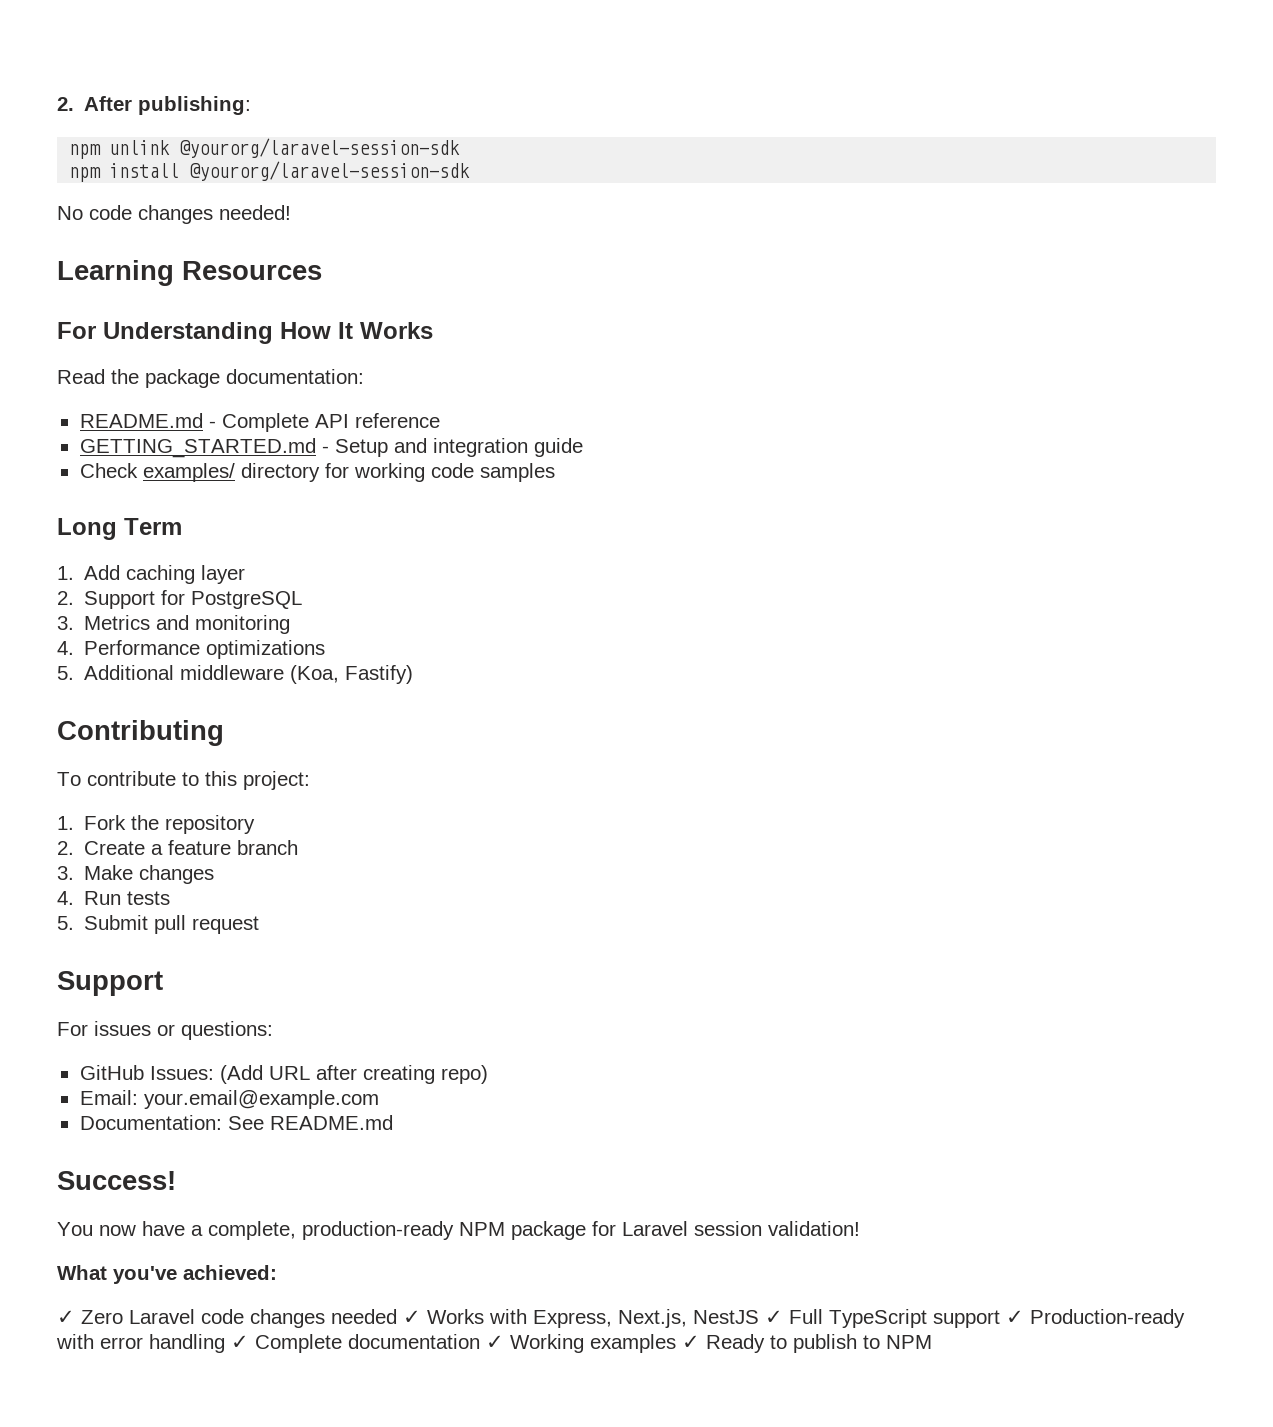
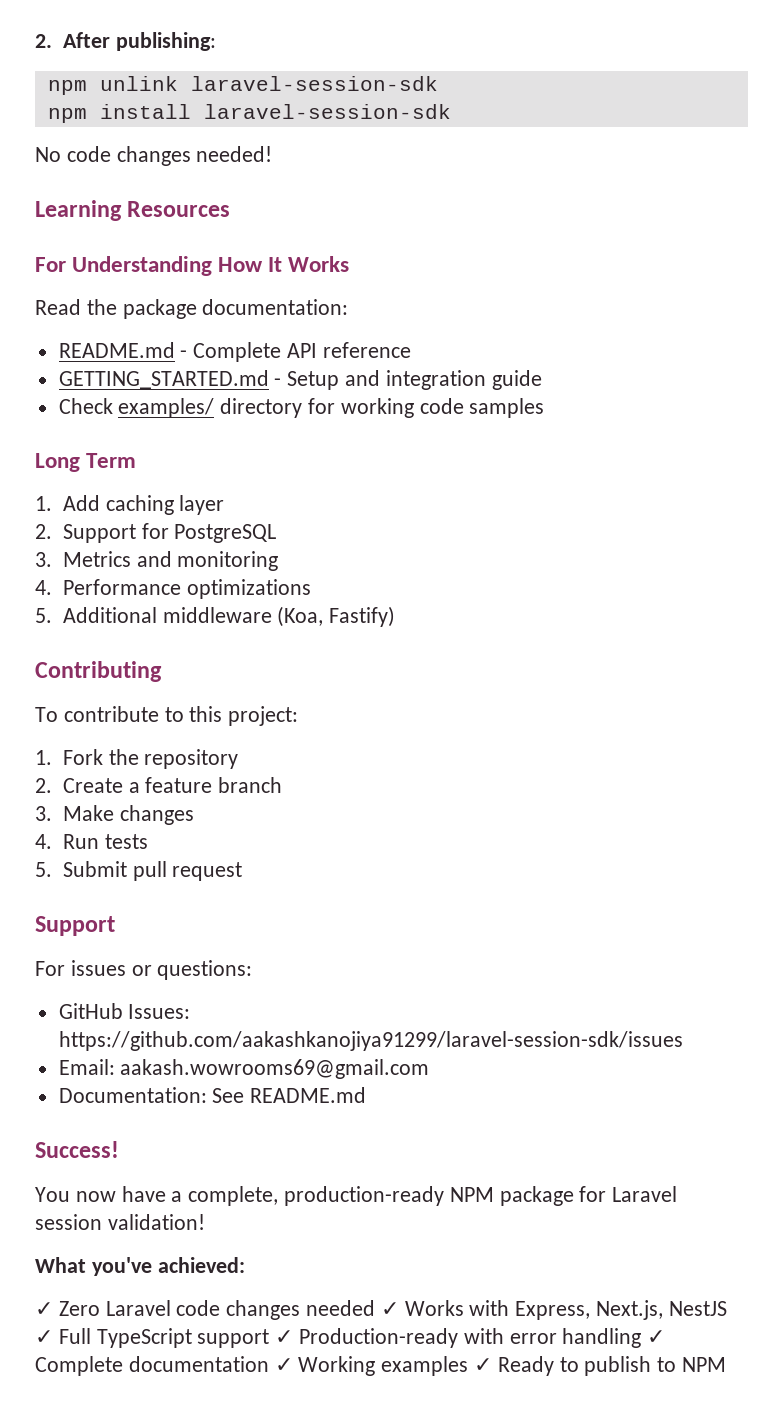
[179,138,461,158] @yourorg/laravel-session-sdk -> [190,76,438,91] laravel-session-sdk
[189,161,471,181] @yourorg/laravel-session-sdk -> [203,104,451,119] laravel-session-sdk
[219,1065,488,1084] (Add URL after creating repo) -> [58,1031,683,1051] https://github.com/aakashkanojiya91299/laravel-session-sdk/issues
[143,1090,379,1109] your.email@example.com -> [120,1059,430,1079] aakash.wowrooms69@gmail.com

